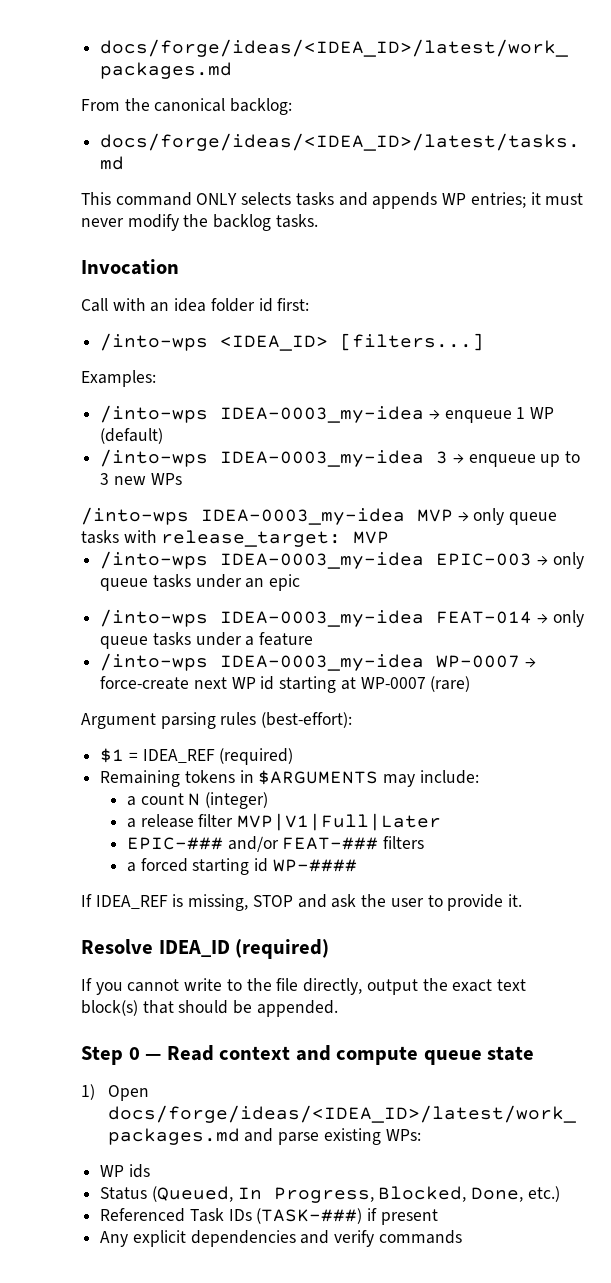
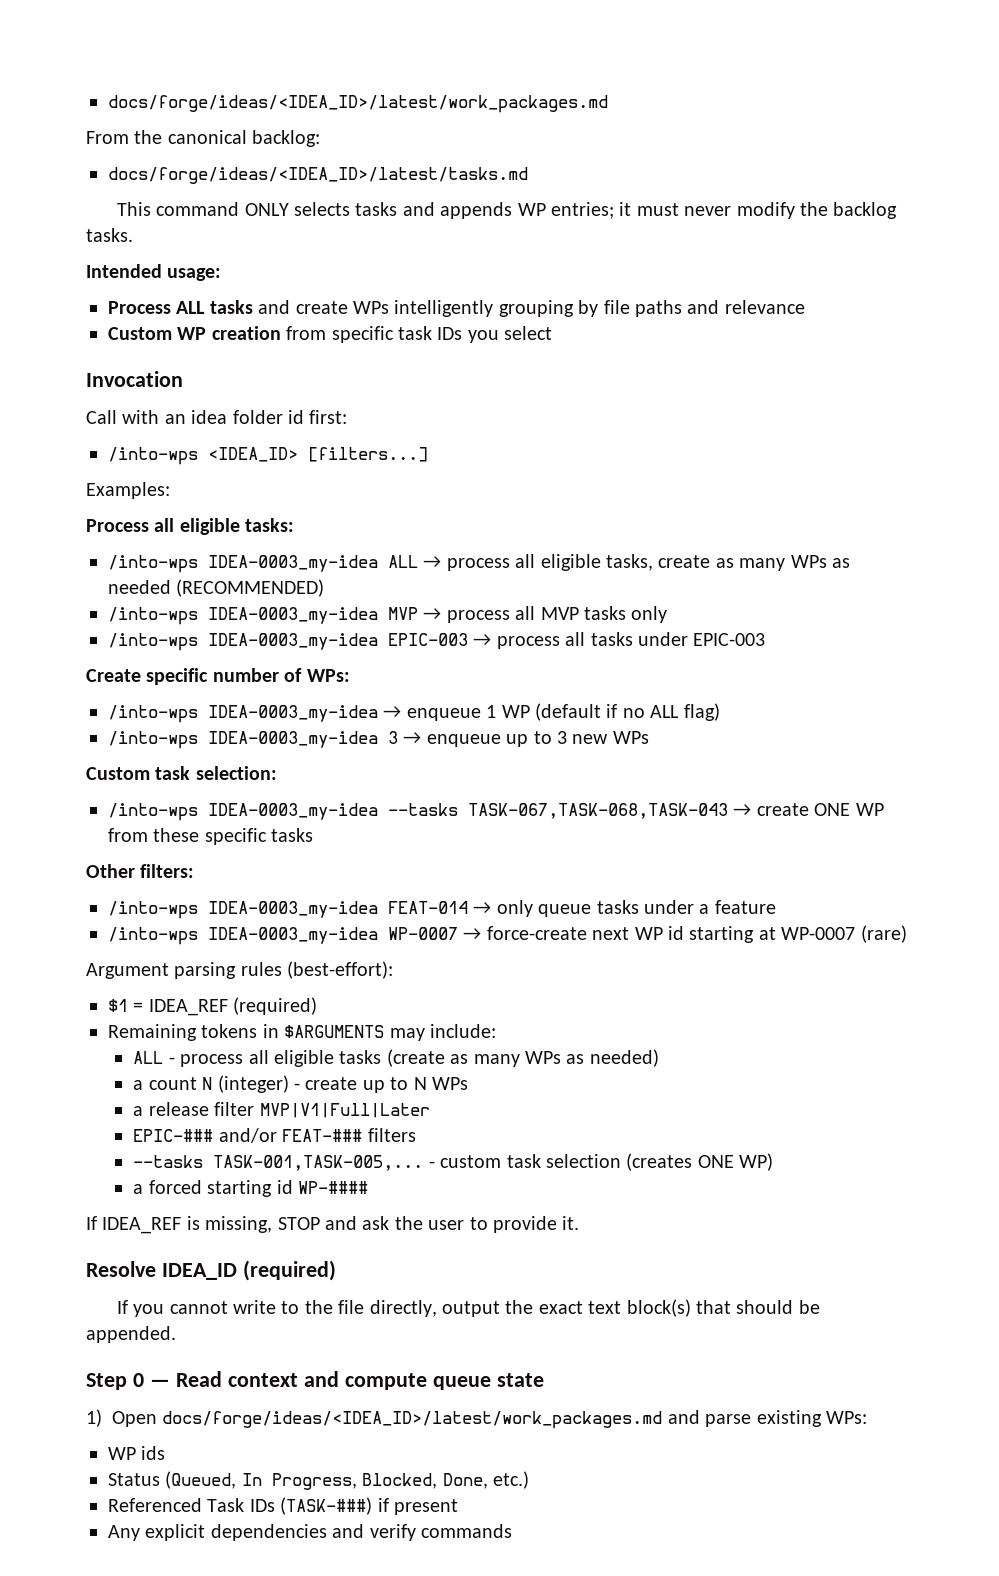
(318, 221) none -> [86,264,222,281] [108,300,805,317] [108,326,553,343] // Intended usage: // Process ALL tasks and create WPs intelligently grouping by file paths and relevance // Custom WP creation from specific task IDs you select
(156, 378) none -> [86,518,295,535] [108,554,850,573] [108,579,325,597] [108,606,668,625] [108,632,766,651] [86,668,350,685] // Process all eligible tasks: // /into-wps IDEA-0003_my-idea ALL → process all eligible tasks, create as many WPs as needed (RECOMMENDED) // /into-wps IDEA-0003_my-idea MVP → process all MVP tasks only // /into-wps IDEA-0003_my-idea EPIC-003 → process all tasks under EPIC-003 // Create specific number of WPs:
[100,428,164,444] (default) -> [534,703,720,721] (default if no ALL flag)
[81,507,558,525] [81,530,390,547] [100,551,584,569] [100,574,301,591] /into-wps IDEA-0003_my-idea MVP → only queue tasks with release_target: MVP // /into-wps IDEA-0003_my-idea EPIC-003 → only queue tasks under an epic -> [86,766,277,780] [108,803,884,821] [108,828,314,845] [86,864,195,878] Custom task selection: // /into-wps IDEA-0003_my-idea --tasks TASK-067,TASK-068,TASK-043 → create ONE WP from these specific tasks // Other filters:
[126,792,269,809] a count N (integer) -> [133,1049,659,1067] [133,1075,468,1093] ALL - process all eligible tasks (create as many WPs as needed) // a count N (integer) - create up to N WPs
(425, 842) none -> [133,1153,774,1171] // --tasks TASK-001,TASK-005,... - custom task selection (creates ONE WP)

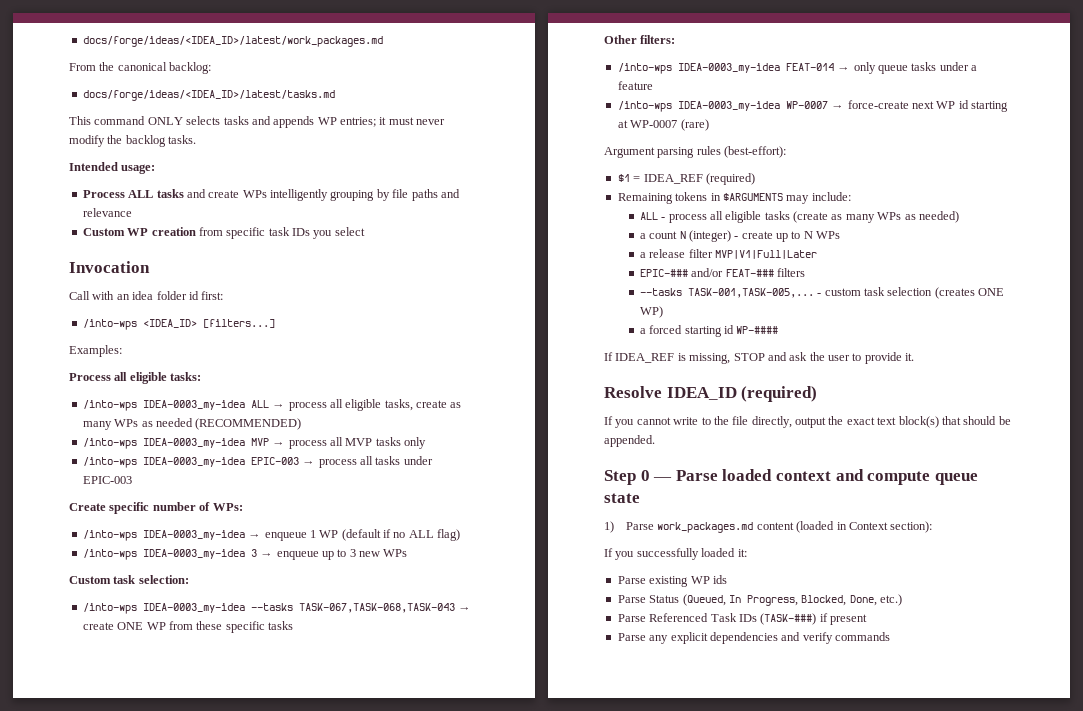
[175,1371,222,1387] Read -> [675,469,773,481] Parse loaded
[112,1410,867,1429] Open docs/forge/ideas/<IDEA_ID>/latest/work_packages.md and parse existing WPs: // -> [626,521,933,533] [604,548,747,560] [617,576,689,587] Parse work_packages.md content (loaded in Context section): // If you successfully loaded it: // Parse existing
(166, 1453) none -> [617,595,646,603] Parse
(529, 1480) none -> [617,614,646,622] Parse
[108,1525,140,1541] Any -> [617,633,669,644] Parse any

